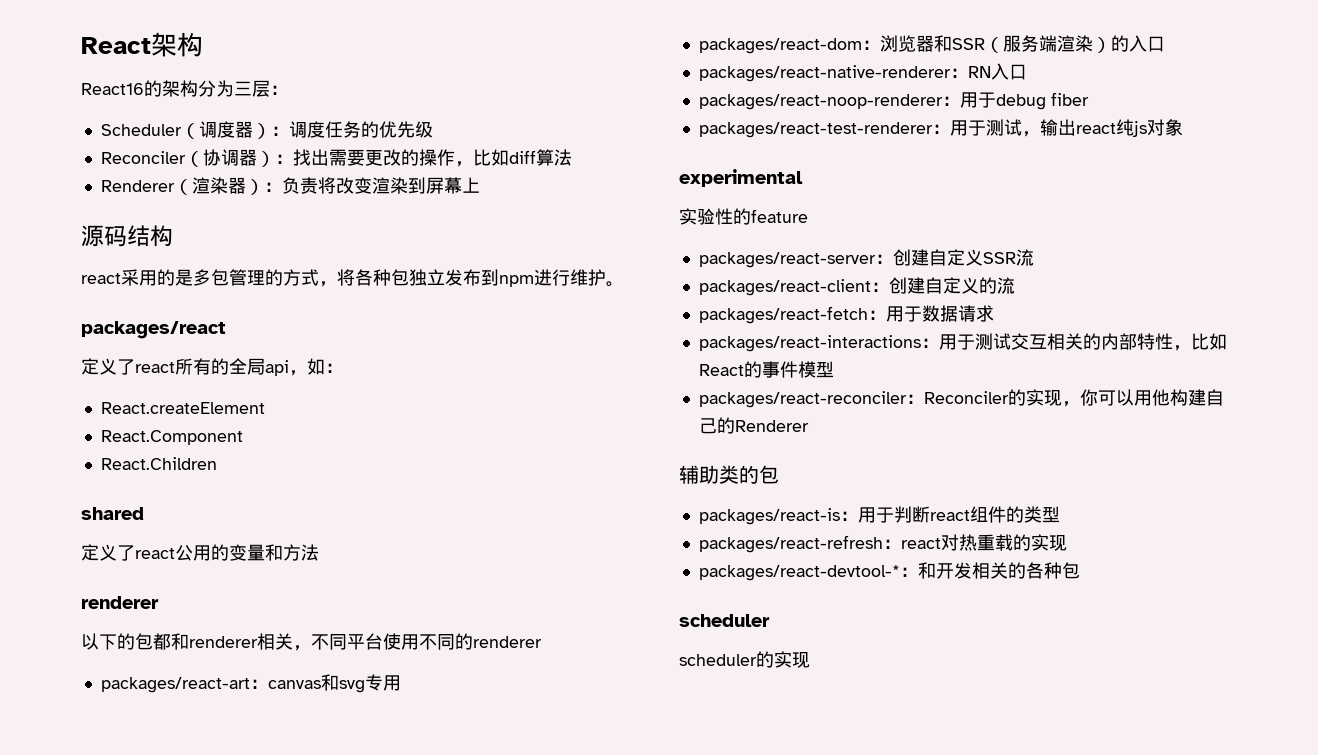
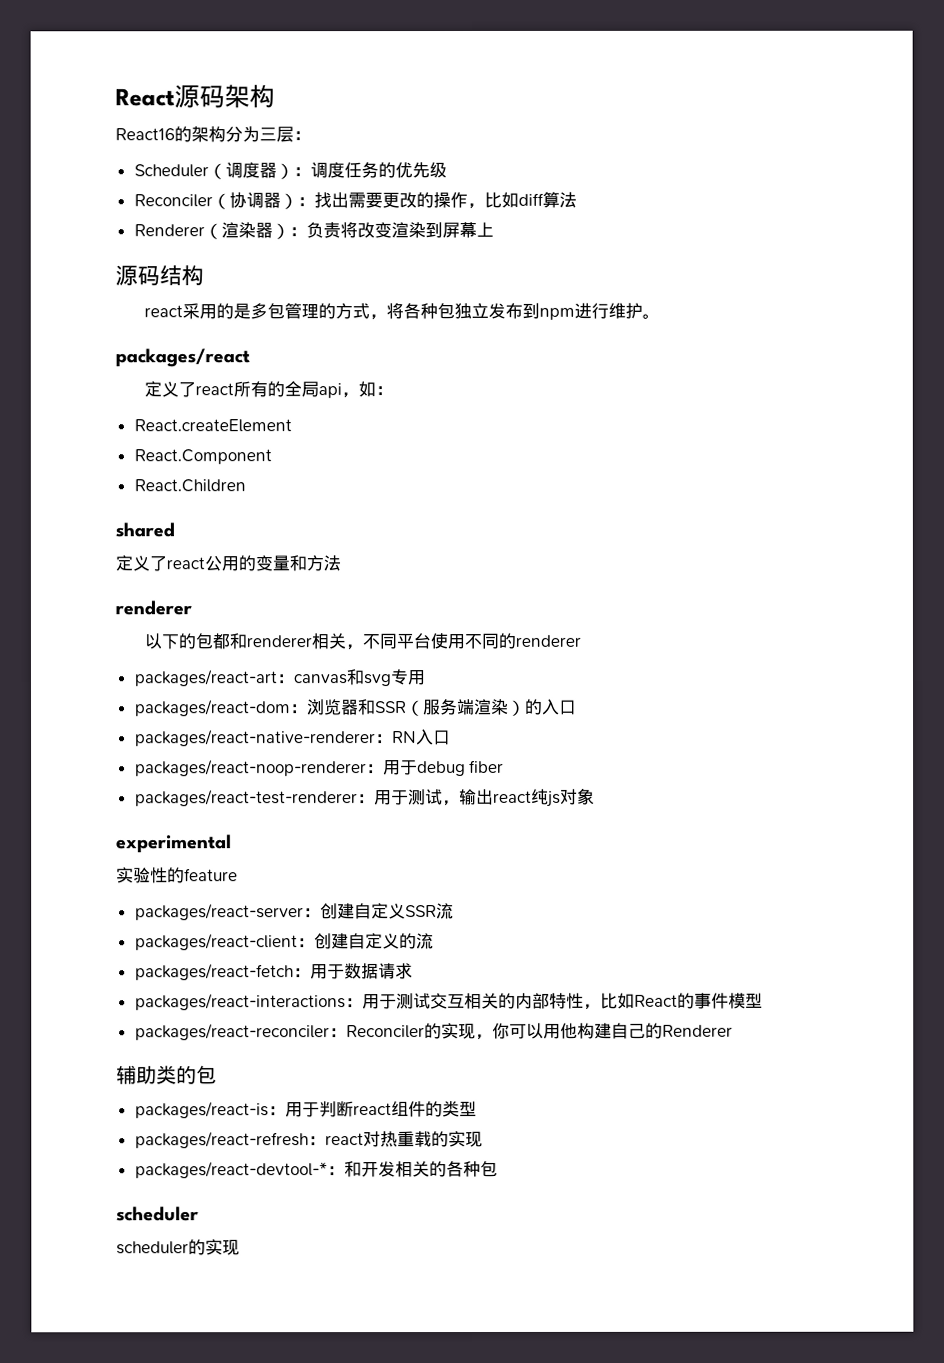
[81,37,151,54] React -> [115,85,225,109] React源码

